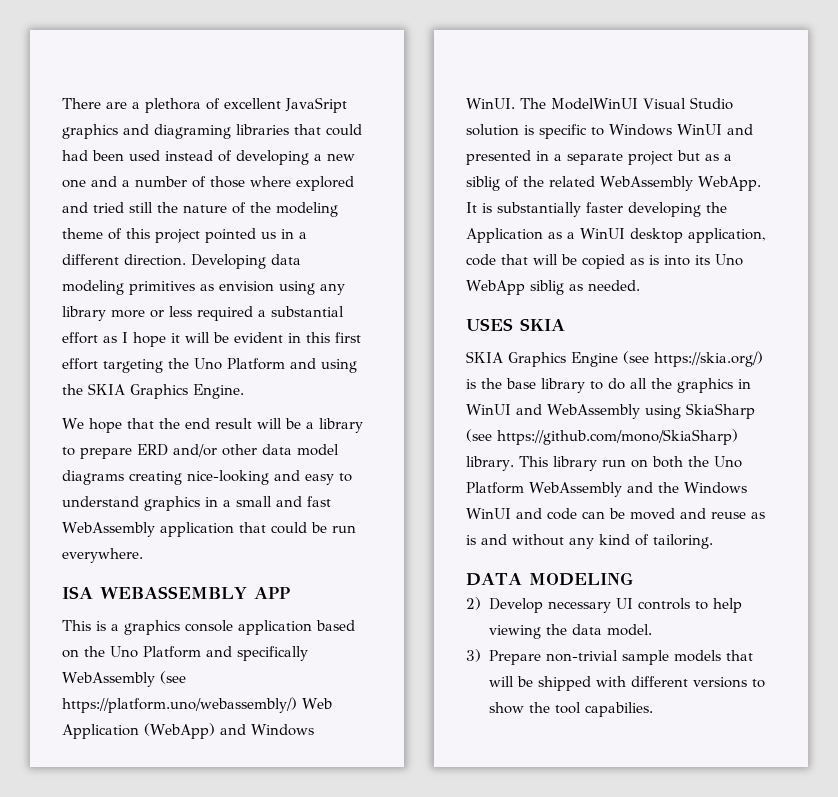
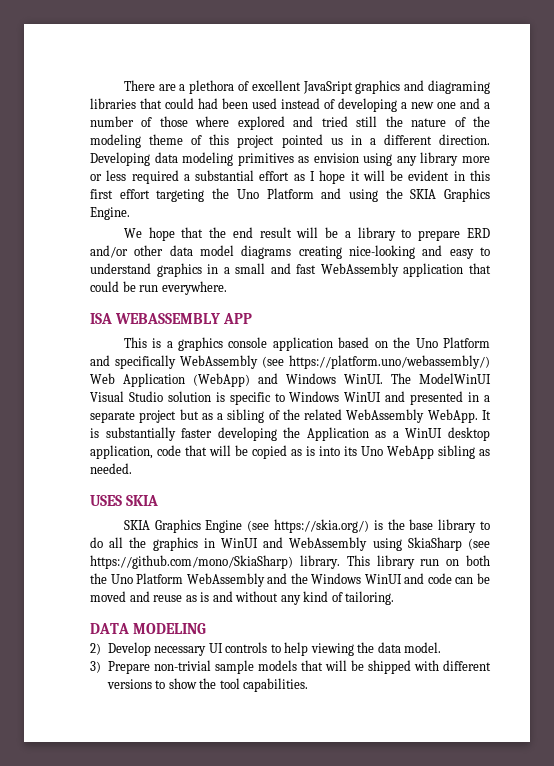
[466,176,500,191] siblig -> [227,409,265,423] sibling
[529,280,564,295] siblig -> [438,445,475,459] sibling
[584,702,653,717] capabilies. -> [243,678,309,692] capabilities.

